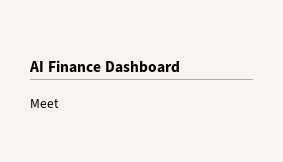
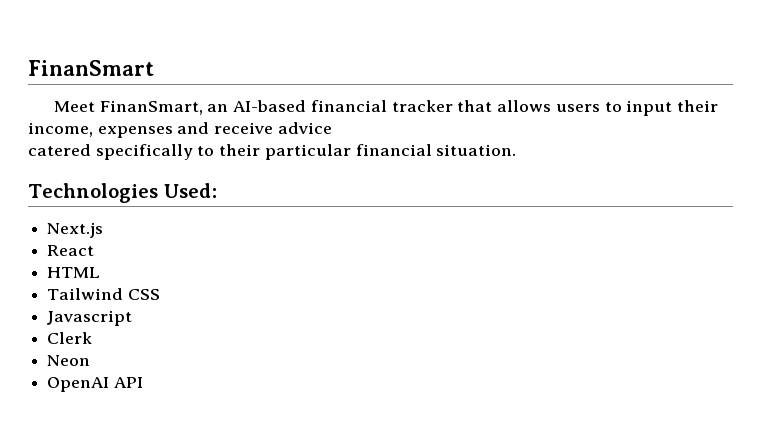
[29,60,181,73] [30,98,59,108] AI Finance Dashboard // Meet -> [28,60,154,76] [54,100,719,116] [28,122,332,138] [28,144,517,160] [28,183,217,203] [47,222,104,238] [47,245,95,256] [47,267,101,278] [47,288,160,300] [47,310,133,326] [47,332,93,344] [47,355,91,366] [47,377,143,392] FinanSmart // Meet FinanSmart, an AI-based financial tracker that allows users to input their income, expenses and receive advice // catered specifically to their particular financial situation. // Technologies Used: // Next.js // React // HTML // Tailwind CSS // Javascript // Clerk // Neon // OpenAI API

